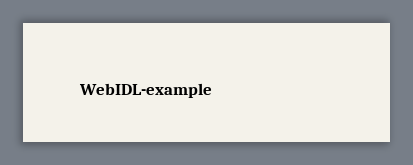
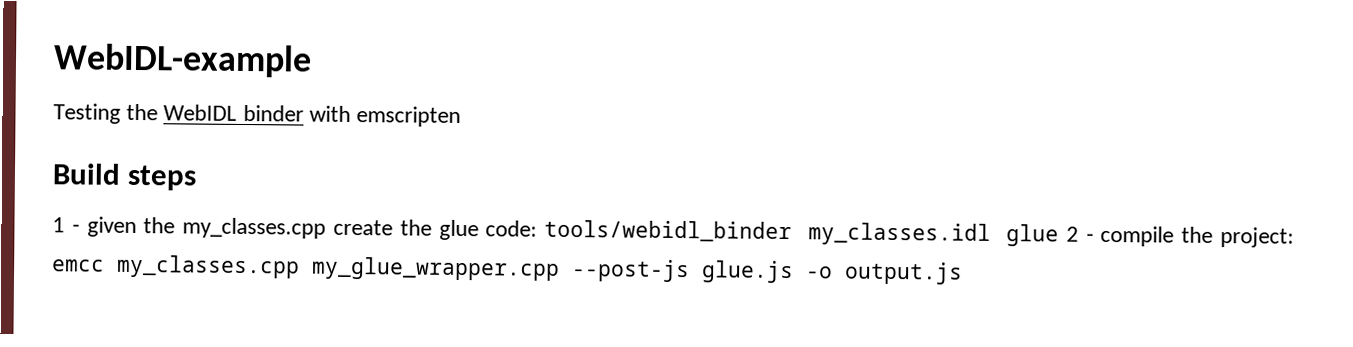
(212, 90) none -> [53,103,462,128] [52,163,198,191] [52,216,1294,248] [52,254,963,285] // Testing the WebIDL binder with emscripten // Build steps // 1 - given the my_classes.cpp create the glue code: tools/webidl_binder my_classes.idl glue 2 - compile the project: emcc my_classes.cpp my_glue_wrapper.cpp --post-js glue.js -o output.js

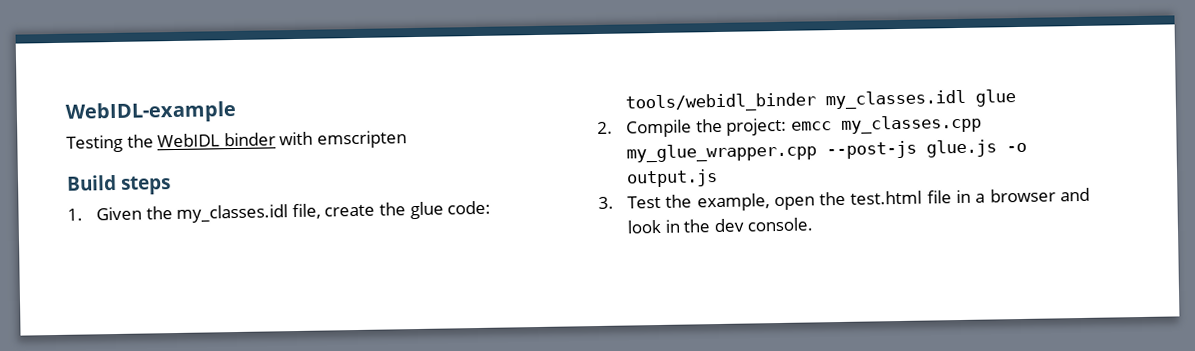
[52,216,327,239] 1 - given the my_classes.cpp -> [67,203,321,223] 1. Given the my_classes.idl file,
[1065,225,1175,247] 2 - compile -> [597,119,692,138] // 2. Compile
(963, 273) none -> [598,187,1090,212] [626,217,814,234] // 3. Test the example, open the test.html file in a browser and look in the dev console.

